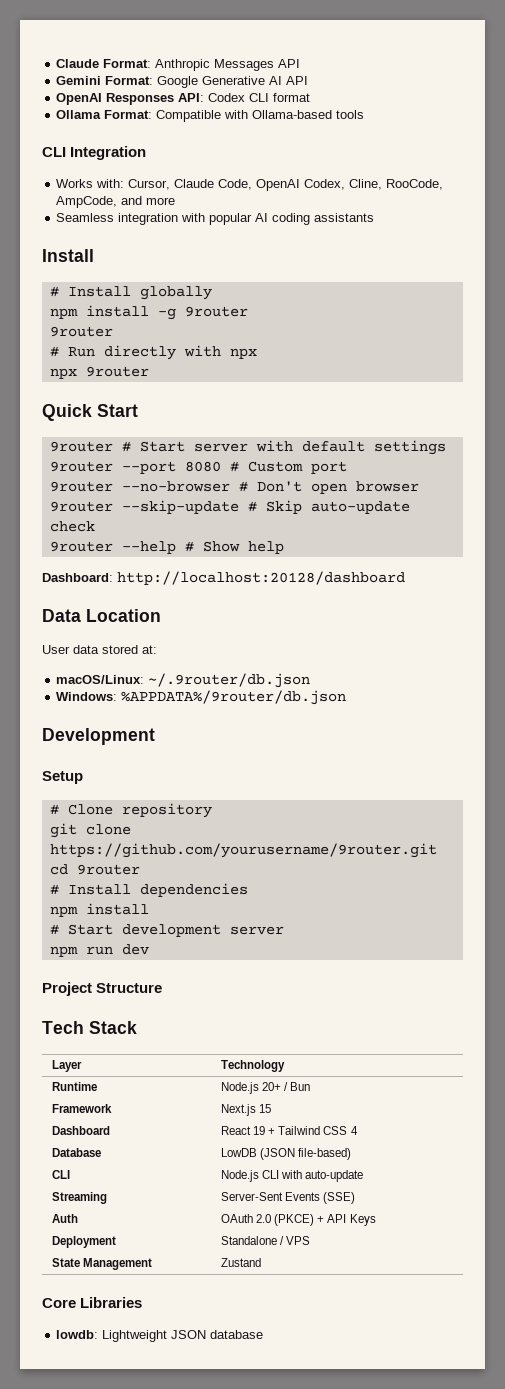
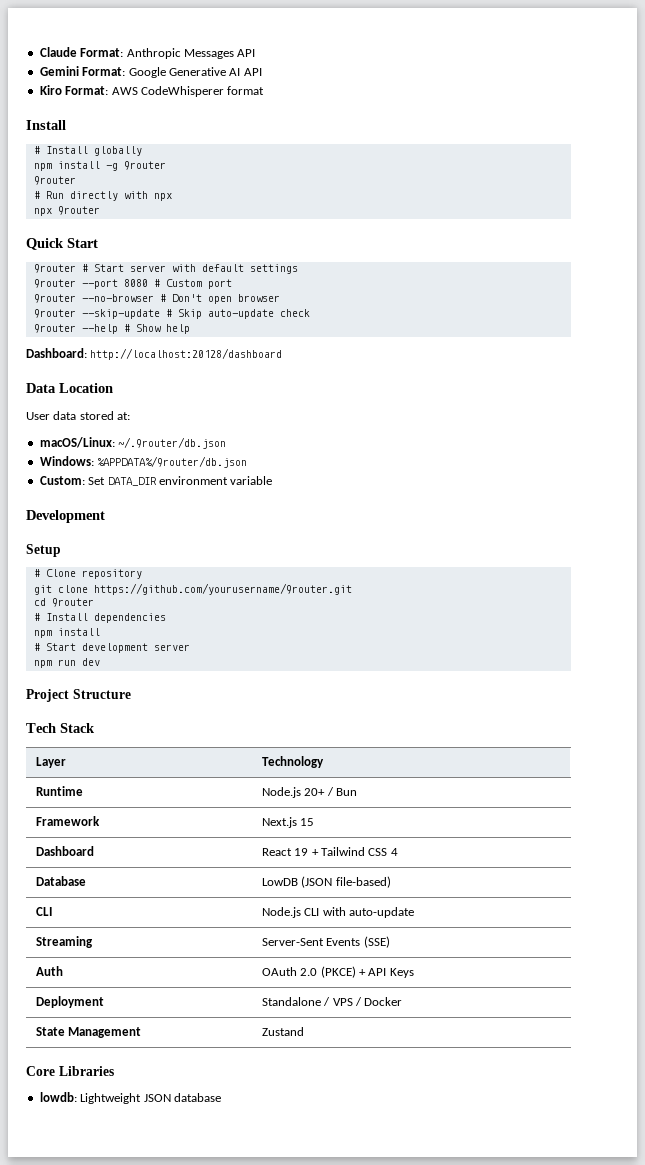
[56,93,311,105] [56,110,365,122] [42,146,147,160] [56,179,444,191] [56,196,176,208] [56,213,375,225] OpenAI Responses API: Codex CLI format // Ollama Format: Compatible with Ollama-based tools // CLI Integration // Works with: Cursor, Claude Code, OpenAI Codex, Cline, RooCode, AmpCode, and more // Seamless integration with popular AI coding assistants -> [39,85,265,97] Kiro Format: AWS CodeWhisperer format
(347, 697) none -> [39,476,273,486] // Custom: Set DATA_DIR environment variable
(311, 1240) none -> [354,997,403,1006] / Docker

